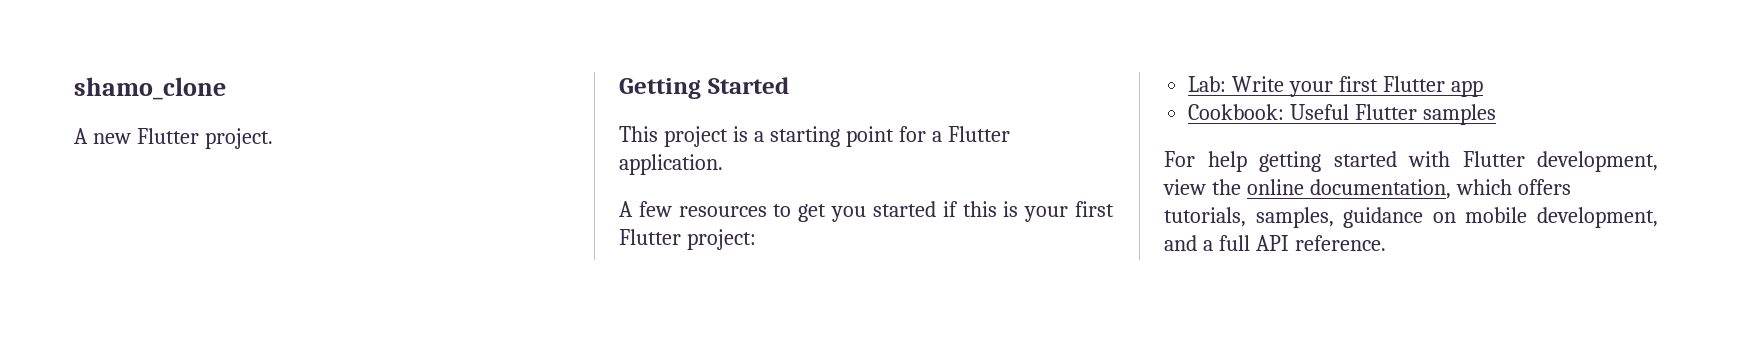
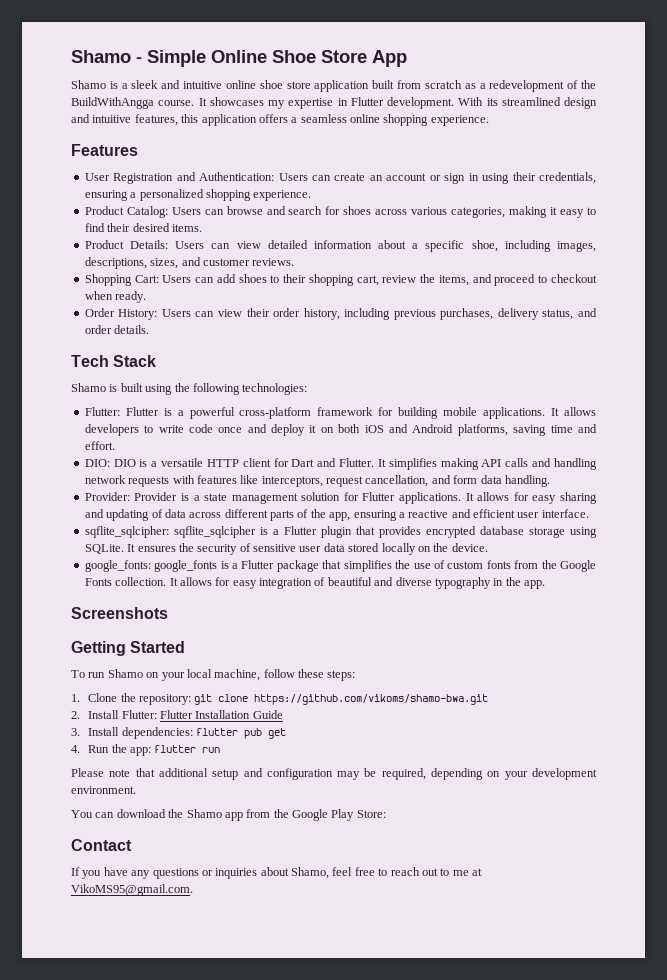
[74,77,226,100] [74,128,273,149] [619,77,789,99] [619,126,1010,147] [619,154,723,175] [619,201,1114,222] [619,229,756,250] [1188,76,1483,97] [1188,104,1497,125] [1164,151,1658,172] [1163,179,1571,199] [1164,207,1658,228] [1164,235,1386,251] shamo_clone // A new Flutter project. // Getting Started // This project is a starting point for a Flutter application. // A few resources to get you started if this is your first Flutter project: // Lab: Write your first Flutter app // Cookbook: Useful Flutter samples // For help getting started with Flutter development, view the online documentation, which offers tutorials, samples, guidance on mobile development, and a full API reference. -> [71,50,407,67] [71,80,596,92] [71,97,597,109] [71,114,489,126] [71,144,138,156] [84,172,596,184] [84,189,312,201] [84,206,596,218] [84,223,202,232] [84,240,596,252] [84,257,295,269] [84,274,597,286] [84,291,147,303] [84,308,598,320] [84,325,150,334] [71,355,157,367] [71,383,308,395] [84,407,596,419] [84,424,597,436] [84,441,115,450] [84,458,597,470] [84,475,550,487] [84,492,598,504] [84,509,589,521] [84,526,597,538] [84,543,488,555] [84,560,597,572] [84,577,545,589] [71,607,168,619] [71,641,186,656] [71,669,356,681] [71,693,489,705] [71,710,283,719] [71,727,287,739] [71,744,221,756] [71,768,598,780] [71,786,136,794] [71,809,386,821] [71,839,132,851] [71,867,482,879] [71,884,193,896] Shamo - Simple Online Shoe Store App // Shamo is a sleek and intuitive online shoe store application built from scratch as a redevelopment of the BuildWithAngga course. It showcases my expertise in Flutter development. With its streamlined design and intuitive features, this application offers a seamless online shopping experience. // Features // User Registration and Authentication: Users can create an account or sign in using their credentials, ensuring a personalized shopping experience. // Product Catalog: Users can browse and search for shoes across various categories, making it easy to find their desired items. // Product Details: Users can view detailed information about a specific shoe, including images, descriptions, sizes, and customer reviews. // Shopping Cart: Users can add shoes to their shopping cart, review the items, and proceed to checkout when ready. // Order History: Users can view their order history, including previous purchases, delivery status, and order details. // Tech Stack // Shamo is built using the following technologies: // Flutter: Flutter is a powerful cross-platform framework for building mobile applications. It allows developers to write code once and deploy it on both iOS and Android platforms, saving time and effort. // DIO: DIO is a versatile HTTP client for Dart and Flutter. It simplifies making API calls and handling network requests with features like interceptors, request cancellation, and form data handling. // Provider: Provider is a state management solution for Flutter applications. It allows for easy sharing and updating of data across different parts of the app, ensuring a reactive and efficient user interface. // sqflite_sqlcipher: sqflite_sqlcipher is a Flutter plugin that provides encrypted database storage using SQLite. It ensures the security of sensitive user data stored locally on the device. // google_fonts: google_fonts is a Flutter package that simplifies the use of custom fonts from the Google Fonts collection. It allows for easy integration of beautiful and diverse typography in the app. // Screenshots // Getting Started // To run Shamo on your local machine, follow these steps: // 1. Clone the repository: git clone https://github.com/vikoms/shamo-bwa.git // 2. Install Flutter: Flutter Installation Guide // 3. Install dependencies: flutter pub get // 4. Run the app: flutter run // Please note that additional setup and configuration may be required, depending on your development environment. // You can download the Shamo app from the Google Play Store: // Contact // If you have any questions or inquiries about Shamo, feel free to reach out to me at VikoMS95@gmail.com.

